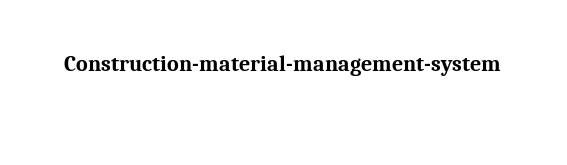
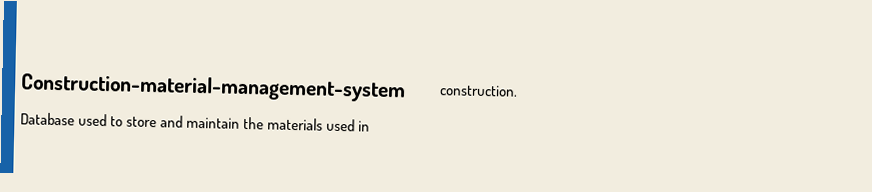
(501, 65) none -> [20,112,371,132] [440,84,518,97] // Database used to store and maintain the materials used in construction.

